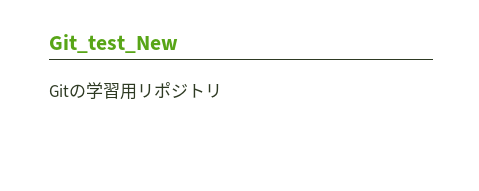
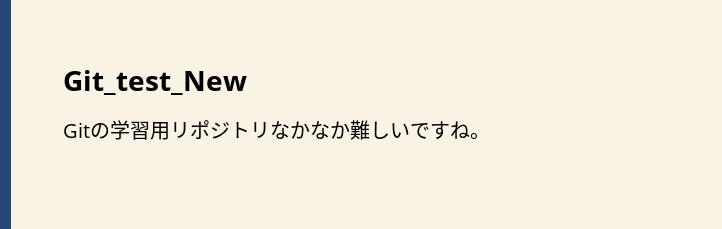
(222, 91) none -> [270,120,490,140] なかなか難しいですね。

